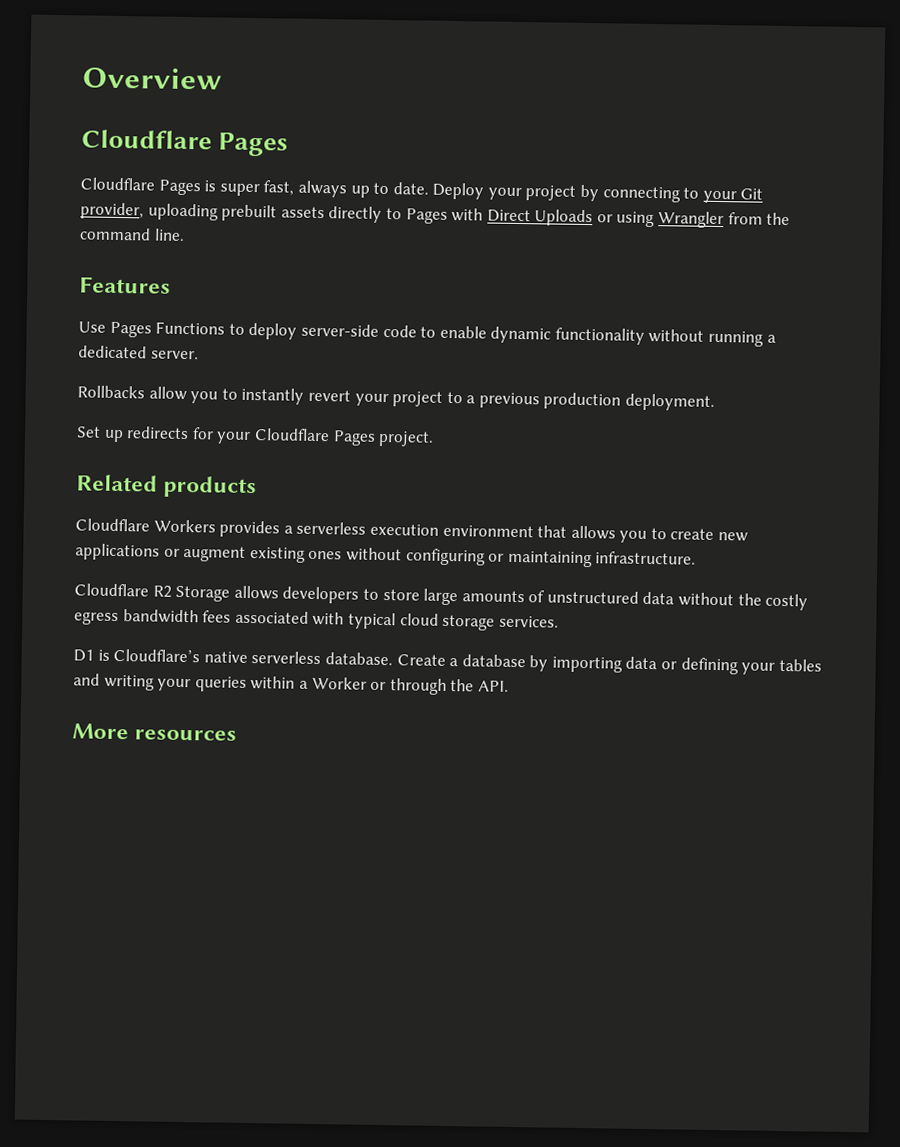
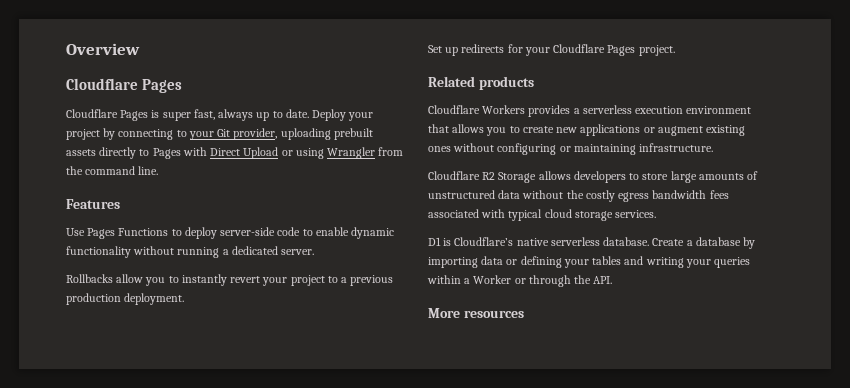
[534,209,594,227] Uploads -> [243,147,279,159] Upload

